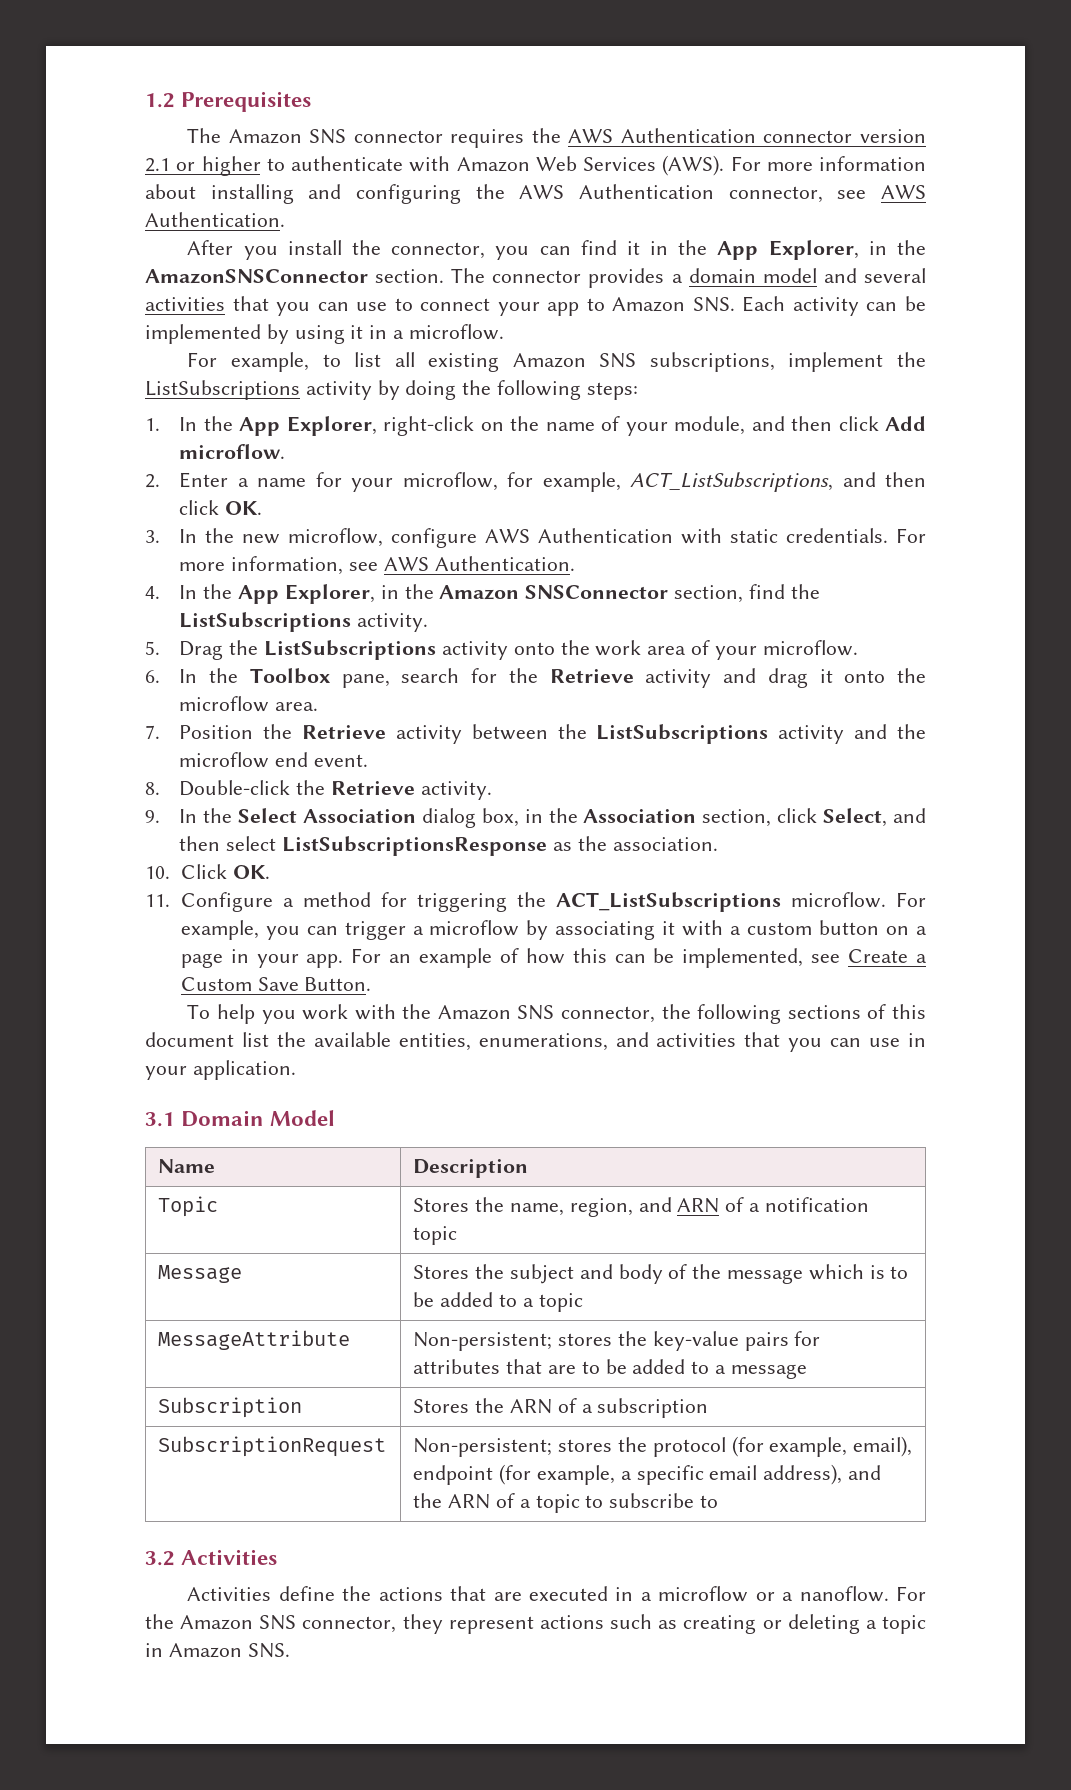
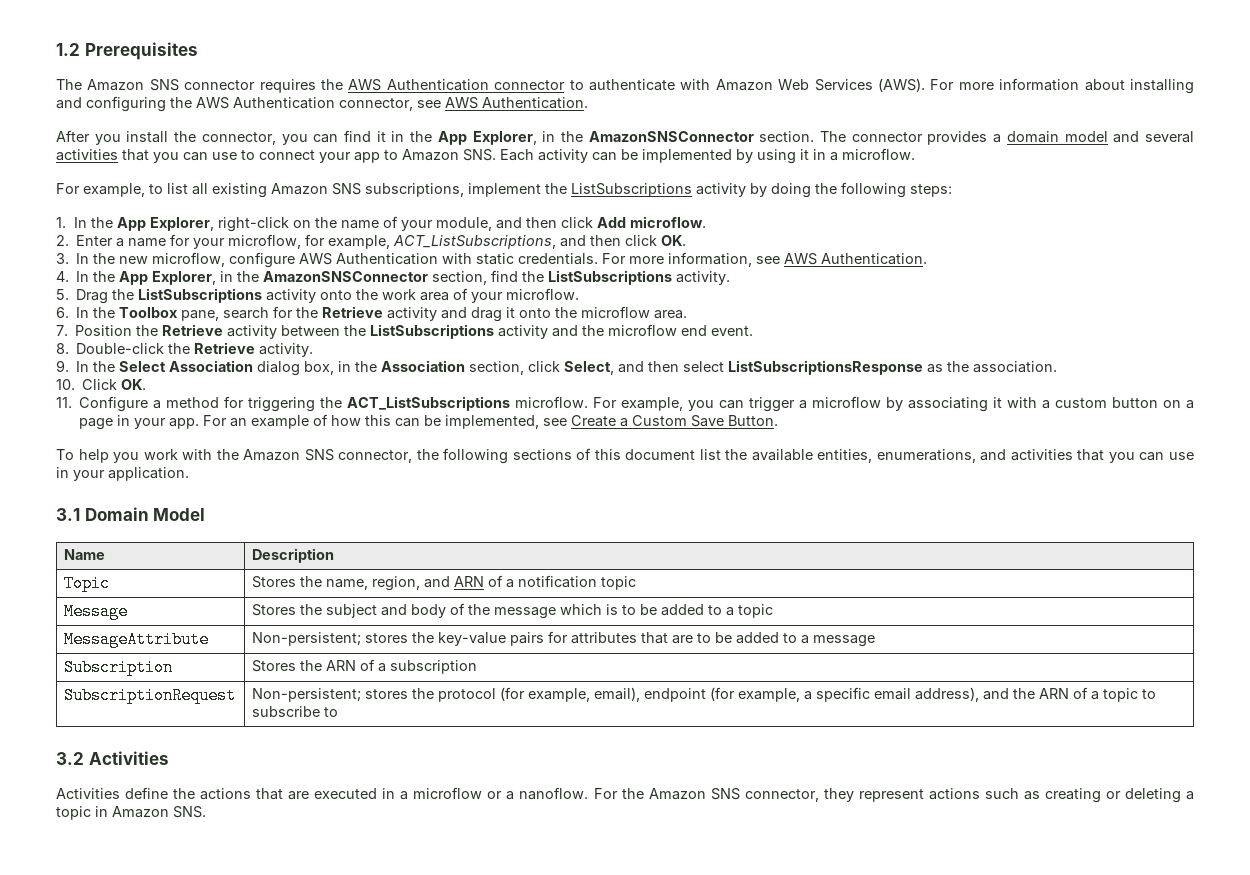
[860,129,927,143] [145,156,261,176] version 2.1 or higher -> (566, 85) none
[439,585,669,600] Amazon SNSConnector -> [263,271,429,282] AmazonSNSConnector

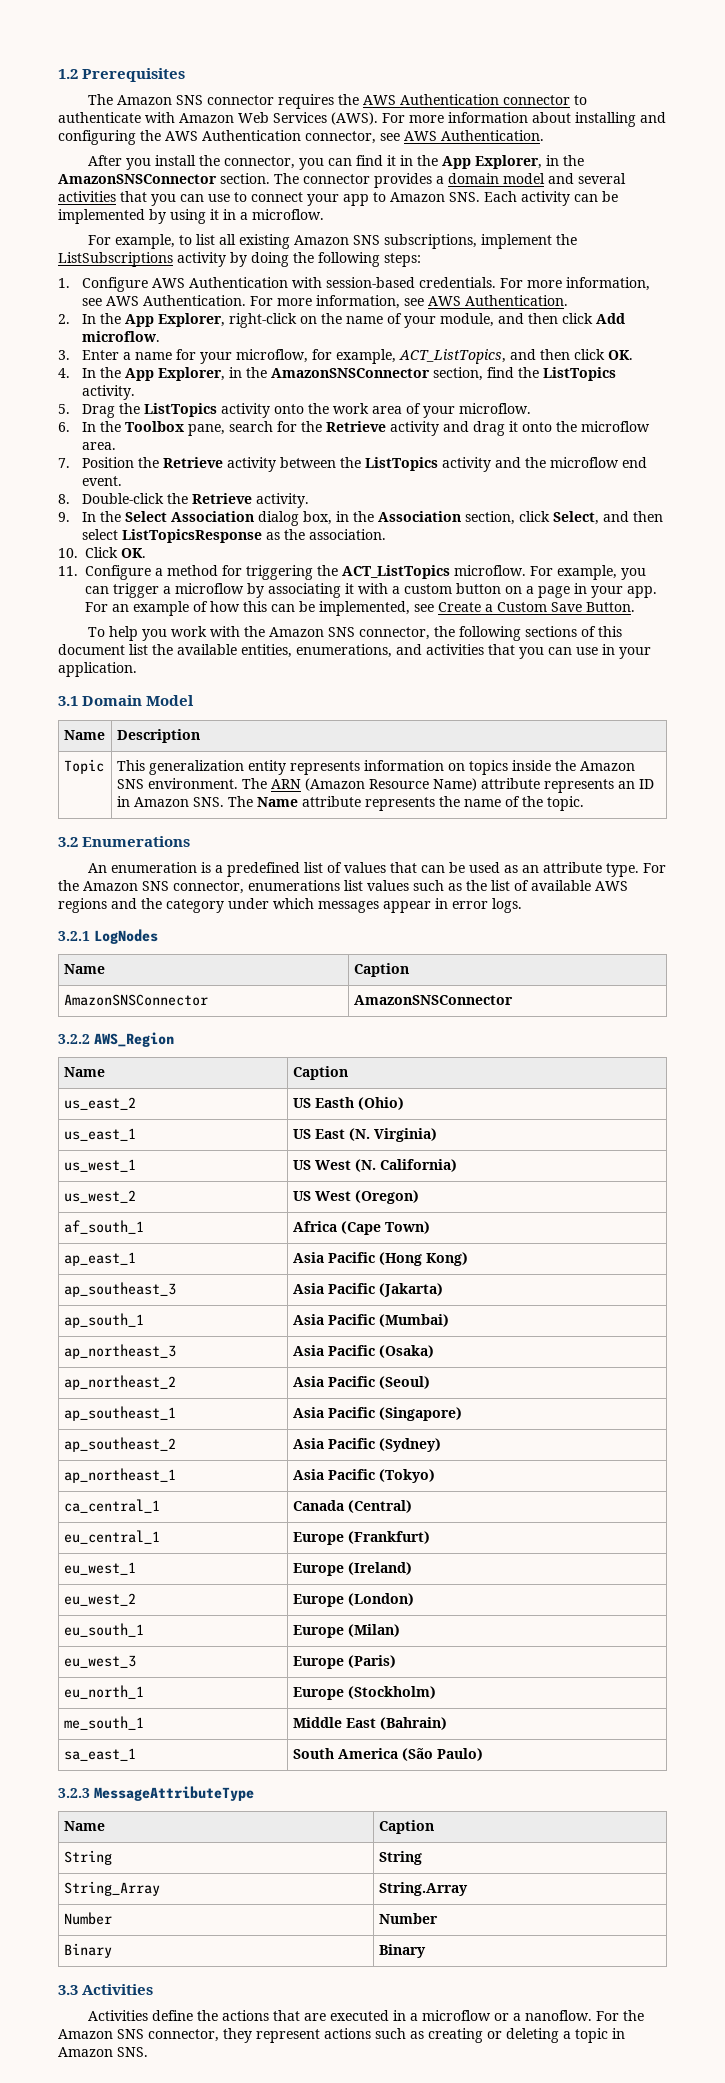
(66, 222) none -> [82,277,651,292] [82,295,569,309] [58,314,70,324] Configure AWS Authentication with session-based credentials. For more information, see AWS Authentication. For more information, see AWS Authentication. // 2.
[56,235,69,246] 2. -> [58,350,70,360] 3.
[393,235,557,249] ACT_ListSubscriptions, -> [399,349,507,364] ACT_ListTopics,
[56,252,928,268] // 3. In the new microflow, configure AWS Authentication with static credentials. For more information, see AWS Authentication. -> (634, 355) none
[548,270,673,285] ListSubscriptions -> [543,367,617,381] ListTopics
[138,288,263,303] ListSubscriptions -> [144,403,218,417] ListTopics
[370,324,495,339] ListSubscriptions -> [365,457,439,471] ListTopics
[728,360,924,375] ListSubscriptionsResponse -> [122,529,263,543] ListTopicsResponse
[347,396,511,411] ACT_ListSubscriptions -> [342,565,450,579] ACT_ListTopics
[252,575,637,591] [64,603,129,620] [252,603,774,619] [64,631,210,648] [252,631,876,647] [64,659,174,676] [252,659,478,674] [64,687,237,704] [252,687,1157,702] [252,706,339,717] [56,752,84,765] Stores the name, region, and ARN of a notification topic // Message | Stores the subject and body of the message which is to be added to a topic // MessageAttribute | Non-persistent; stores the key-value pairs for attributes that are to be added to a message // Subscription | Stores the ARN of a subscription // SubscriptionRequest | Non-persistent; stores the protocol (for example, email), endpoint (for example, a specific email address), and the ARN of a topic to subscribe to // 3.2 -> [116,760,635,775] [116,778,654,793] [116,796,584,811] [58,836,191,847] [88,862,667,877] [58,880,628,894] [58,898,522,913] [58,929,158,944] [63,964,105,974] [353,963,409,977] [63,994,208,1006] [353,995,513,1005] [58,1032,174,1047] [63,1067,105,1077] [292,1066,348,1080] [63,1097,136,1110] [292,1097,404,1110] [63,1128,136,1141] [292,1128,437,1142] [63,1159,136,1172] [292,1159,457,1172] [63,1190,136,1203] [292,1190,419,1204] [63,1220,144,1234] [292,1221,430,1235] [63,1252,136,1266] [292,1252,468,1266] [63,1282,176,1297] [292,1283,443,1297] [63,1313,144,1328] [292,1314,449,1327] [63,1344,176,1359] [292,1345,434,1358] [63,1375,176,1390] [292,1376,430,1389] [63,1406,176,1421] [292,1407,462,1421] [63,1437,176,1452] [292,1438,441,1452] [63,1468,176,1483] [292,1469,435,1483] [63,1499,160,1513] [292,1500,412,1513] [63,1530,160,1544] [292,1531,430,1545] [63,1562,136,1575] [292,1562,412,1576] [63,1593,136,1606] [292,1593,414,1607] [63,1623,144,1637] [292,1624,400,1638] [63,1655,136,1668] [292,1655,396,1669] [63,1685,144,1699] [292,1686,436,1700] [63,1716,144,1730] [292,1717,447,1730] [63,1748,136,1761] [292,1748,483,1761] [58,1786,254,1801] [63,1821,105,1831] [378,1820,434,1834] [63,1850,112,1865] [378,1851,422,1865] [63,1881,160,1896] [378,1882,468,1896] [63,1912,112,1925] [378,1913,438,1924] [63,1943,112,1958] [378,1944,426,1958] [58,1985,78,1995] This generalization entity represents information on topics inside the Amazon SNS environment. The ARN (Amazon Resource Name) attribute represents an ID in Amazon SNS. The Name attribute represents the name of the topic. // 3.2 Enumerations // An enumeration is a predefined list of values that can be used as an attribute type. For the Amazon SNS connector, enumerations list values such as the list of available AWS regions and the category under which messages appear in error logs. // 3.2.1 LogNodes // Name | Caption // AmazonSNSConnector | AmazonSNSConnector // 3.2.2 AWS_Region // Name | Caption // us_east_2 | US Easth (Ohio) // us_east_1 | US East (N. Virginia) // us_west_1 | US West (N. California) // us_west_2 | US West (Oregon) // af_south_1 | Africa (Cape Town) // ap_east_1 | Asia Pacific (Hong Kong) // ap_southeast_3 | Asia Pacific (Jakarta) // ap_south_1 | Asia Pacific (Mumbai) // ap_northeast_3 | Asia Pacific (Osaka) // ap_northeast_2 | Asia Pacific (Seoul) // ap_southeast_1 | Asia Pacific (Singapore) // ap_southeast_2 | Asia Pacific (Sydney) // ap_northeast_1 | Asia Pacific (Tokyo) // ca_central_1 | Canada (Central) // eu_central_1 | Europe (Frankfurt) // eu_west_1 | Europe (Ireland) // eu_west_2 | Europe (London) // eu_south_1 | Europe (Milan) // eu_west_3 | Europe (Paris) // eu_north_1 | Europe (Stockholm) // me_south_1 | Middle East (Bahrain) // sa_east_1 | South America (São Paulo) // 3.2.3 MessageAttributeType // Name | Caption // String | String // String_Array | String.Array // Number | Number // Binary | Binary // 3.3

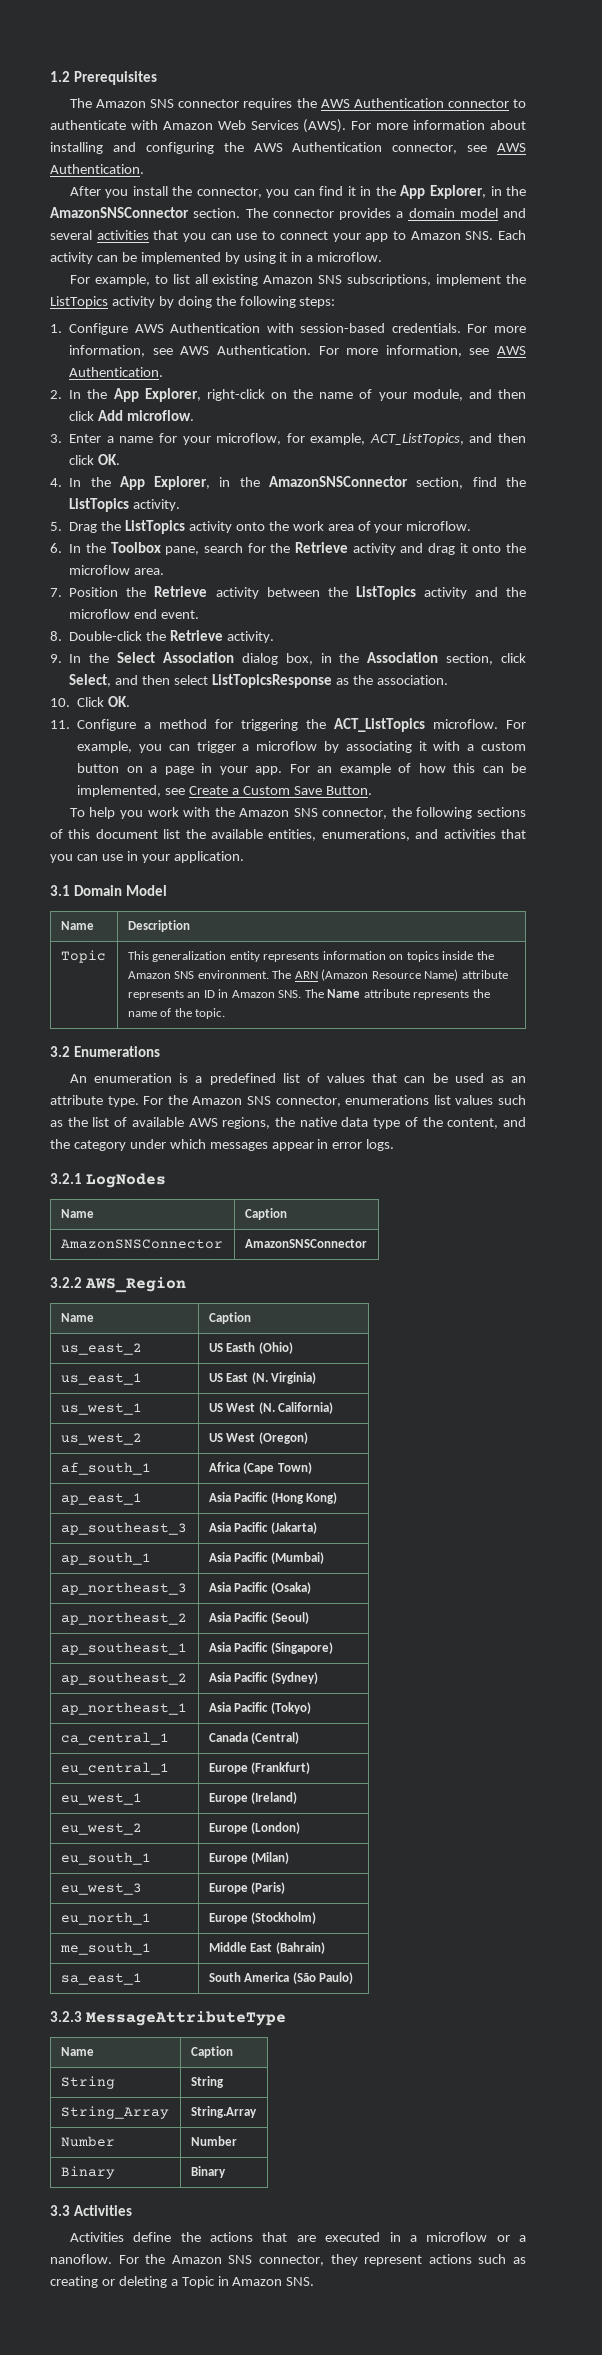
[58,252,173,267] ListSubscriptions -> [50,296,108,308] ListTopics
[58,898,107,913] regions -> [222,1117,499,1129] regions, the native data type of the content,
[575,2028,608,2043] topic -> [181,2276,215,2288] Topic

